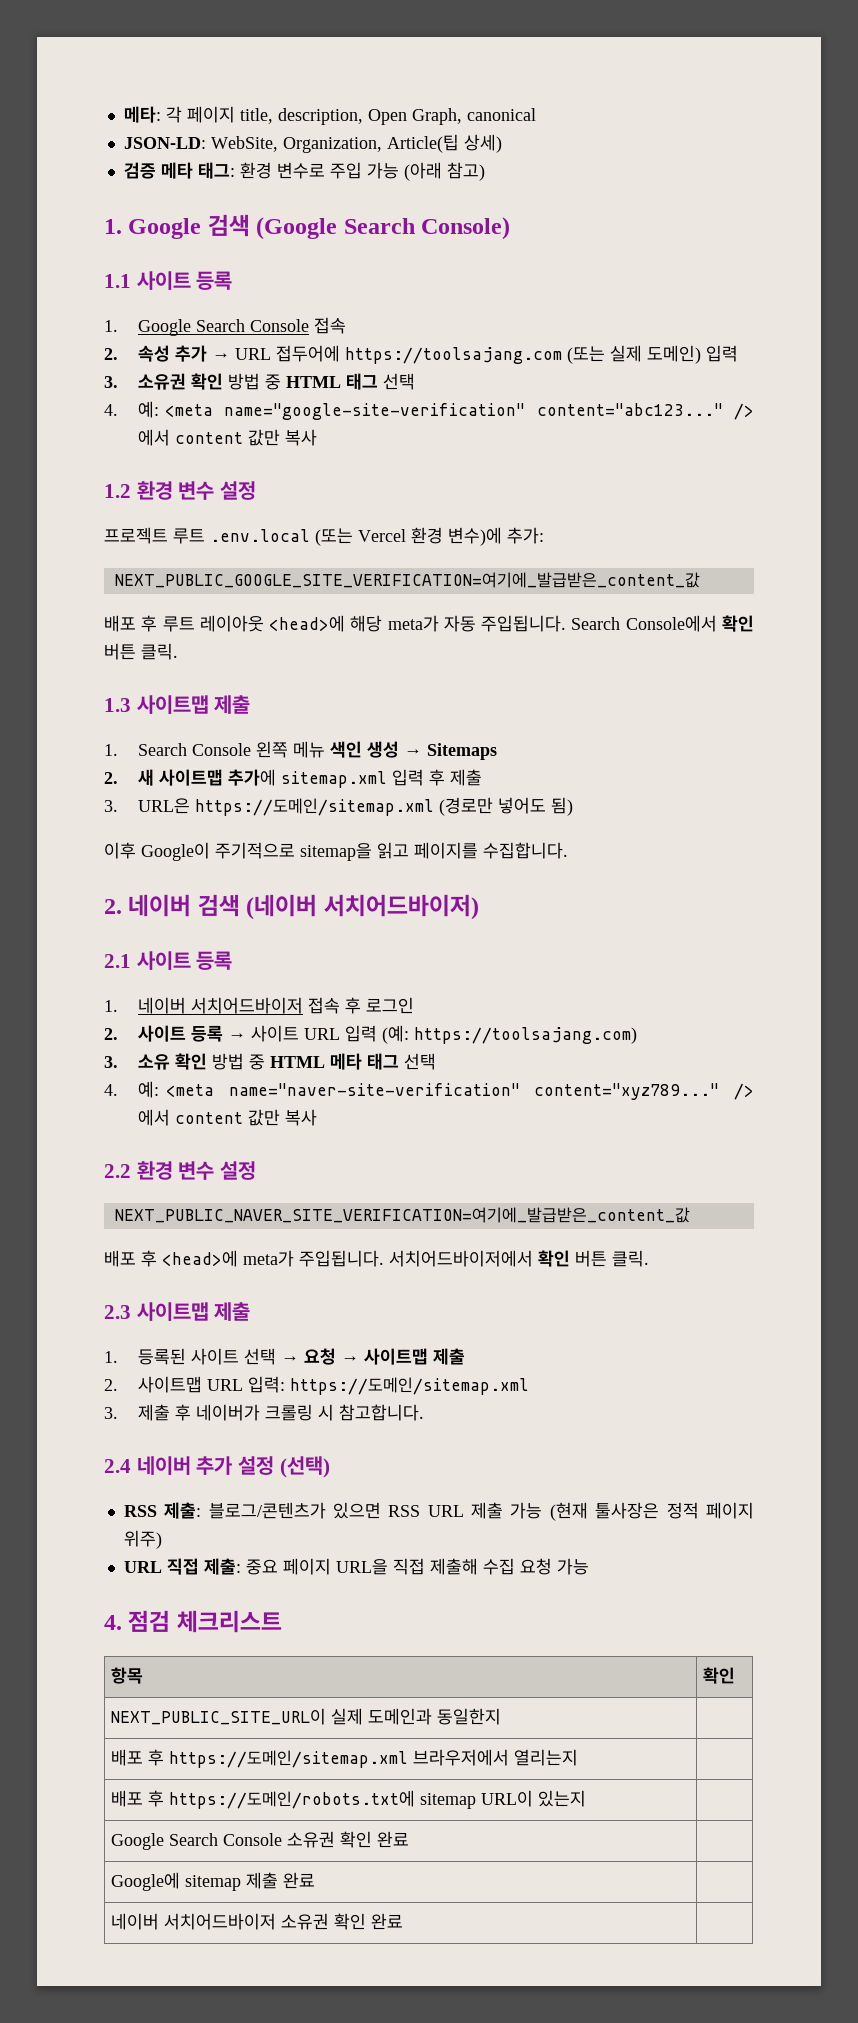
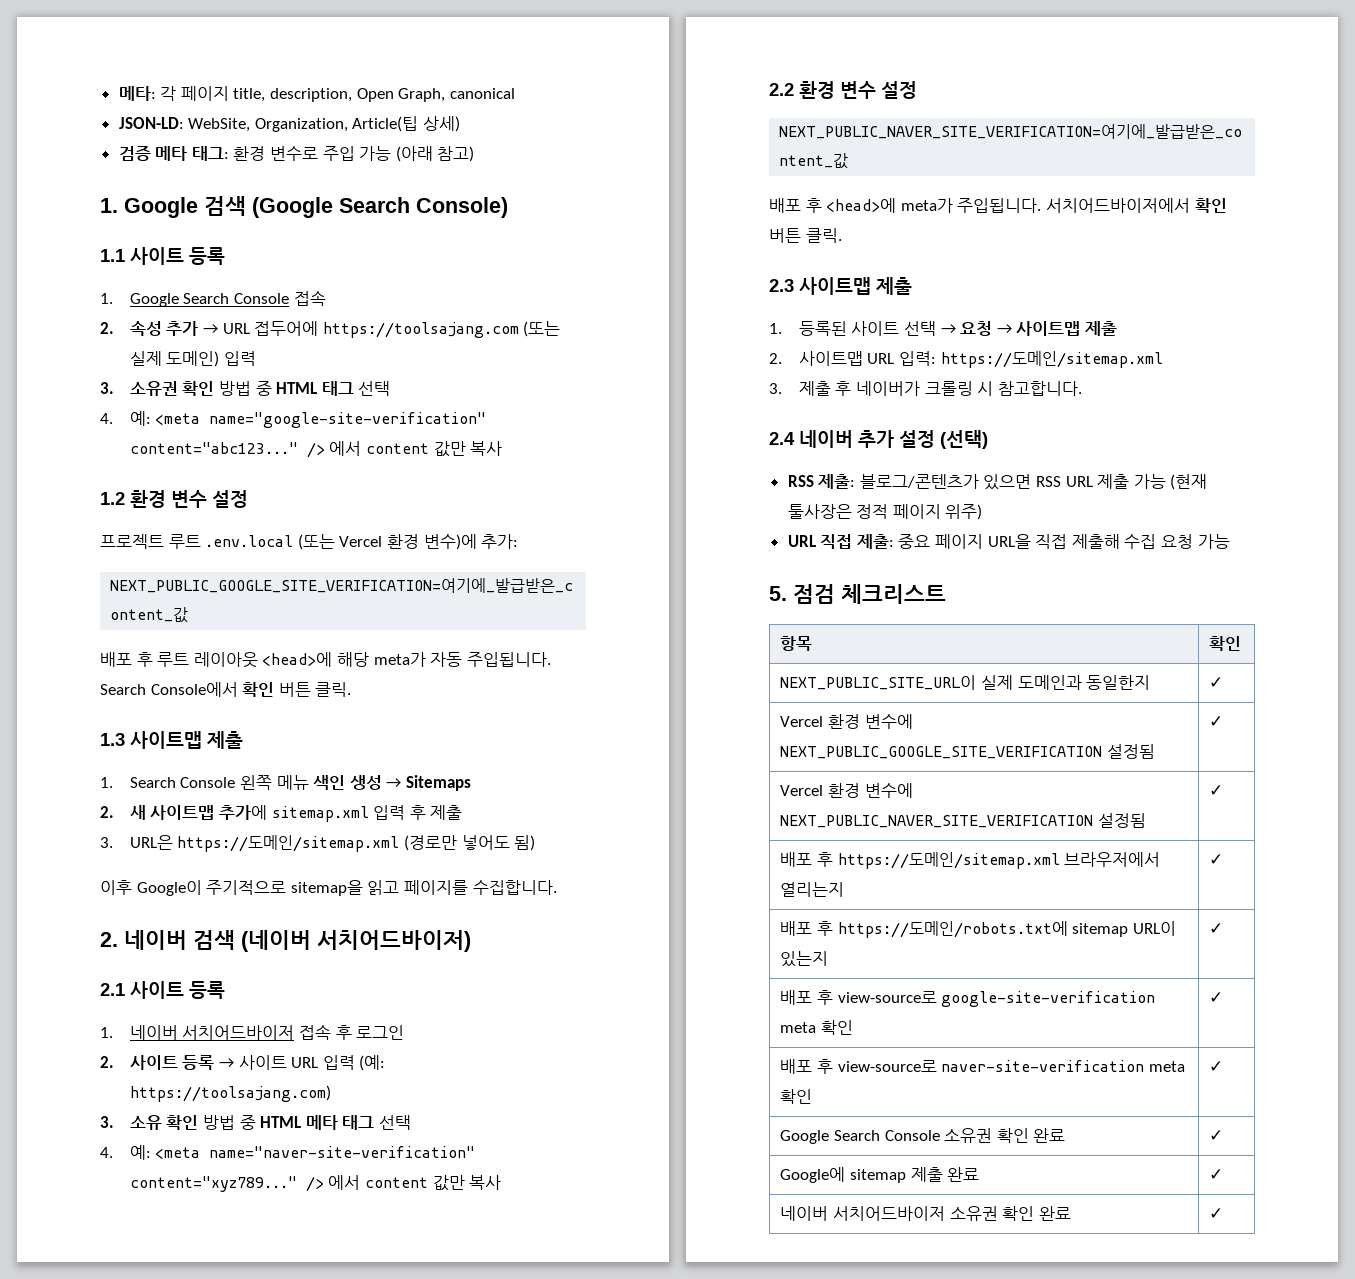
[104,1615,122,1630] 4. -> [769,586,787,601] 5.
(502, 1716) none -> [1209,677,1224,688] [780,714,913,729] [780,744,1155,759] [1209,716,1224,727] [780,783,913,798] [780,813,1146,828] [1209,785,1224,796] ✓ // Vercel 환경 변수에 NEXT_PUBLIC_GOOGLE_SITE_VERIFICATION 설정됨 | ✓ // Vercel 환경 변수에 NEXT_PUBLIC_NAVER_SITE_VERIFICATION 설정됨 | ✓
(579, 1757) none -> [1209,854,1224,865] ✓
(587, 1798) none -> [1209,923,1224,934] [780,990,1156,1007] [780,1020,853,1035] [1209,992,1224,1003] [780,1059,1185,1074] [780,1089,813,1104] [1209,1061,1224,1072] ✓ // 배포 후 view-source로 google-site-verification meta 확인 | ✓ // 배포 후 view-source로 naver-site-verification meta 확인 | ✓
(410, 1839) none -> [1209,1130,1224,1141] ✓
(316, 1880) none -> [1209,1169,1224,1180] ✓
(404, 1921) none -> [1209,1208,1224,1219] ✓

